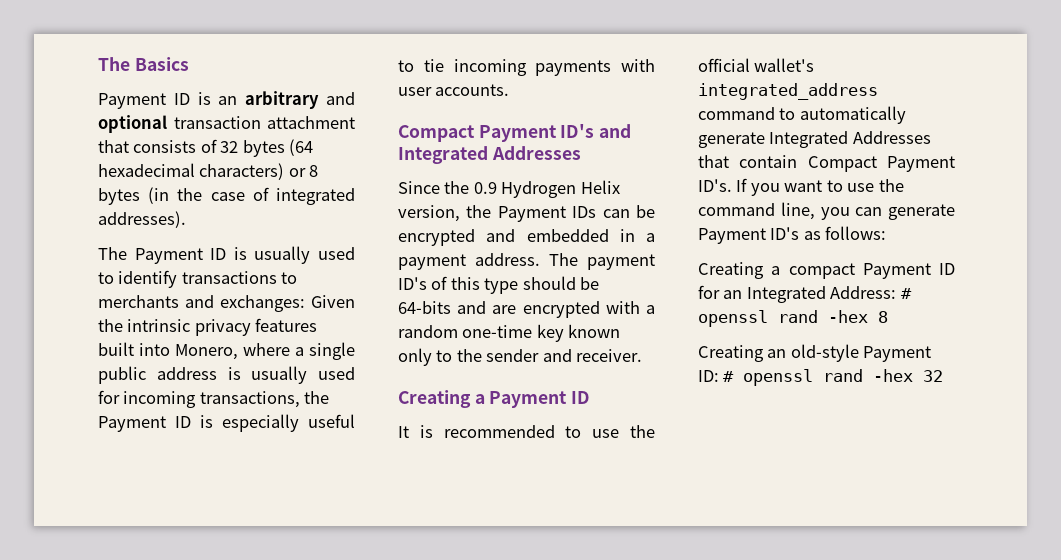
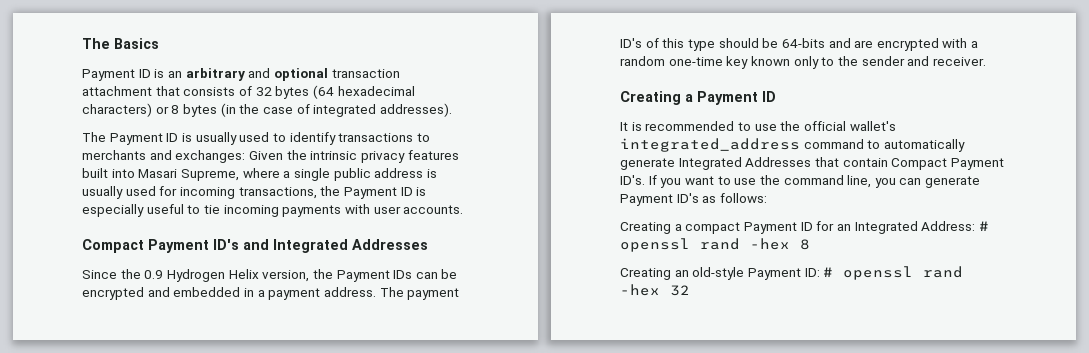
[175,344,238,360] Monero, -> [138,169,239,181] Masari Supreme,

